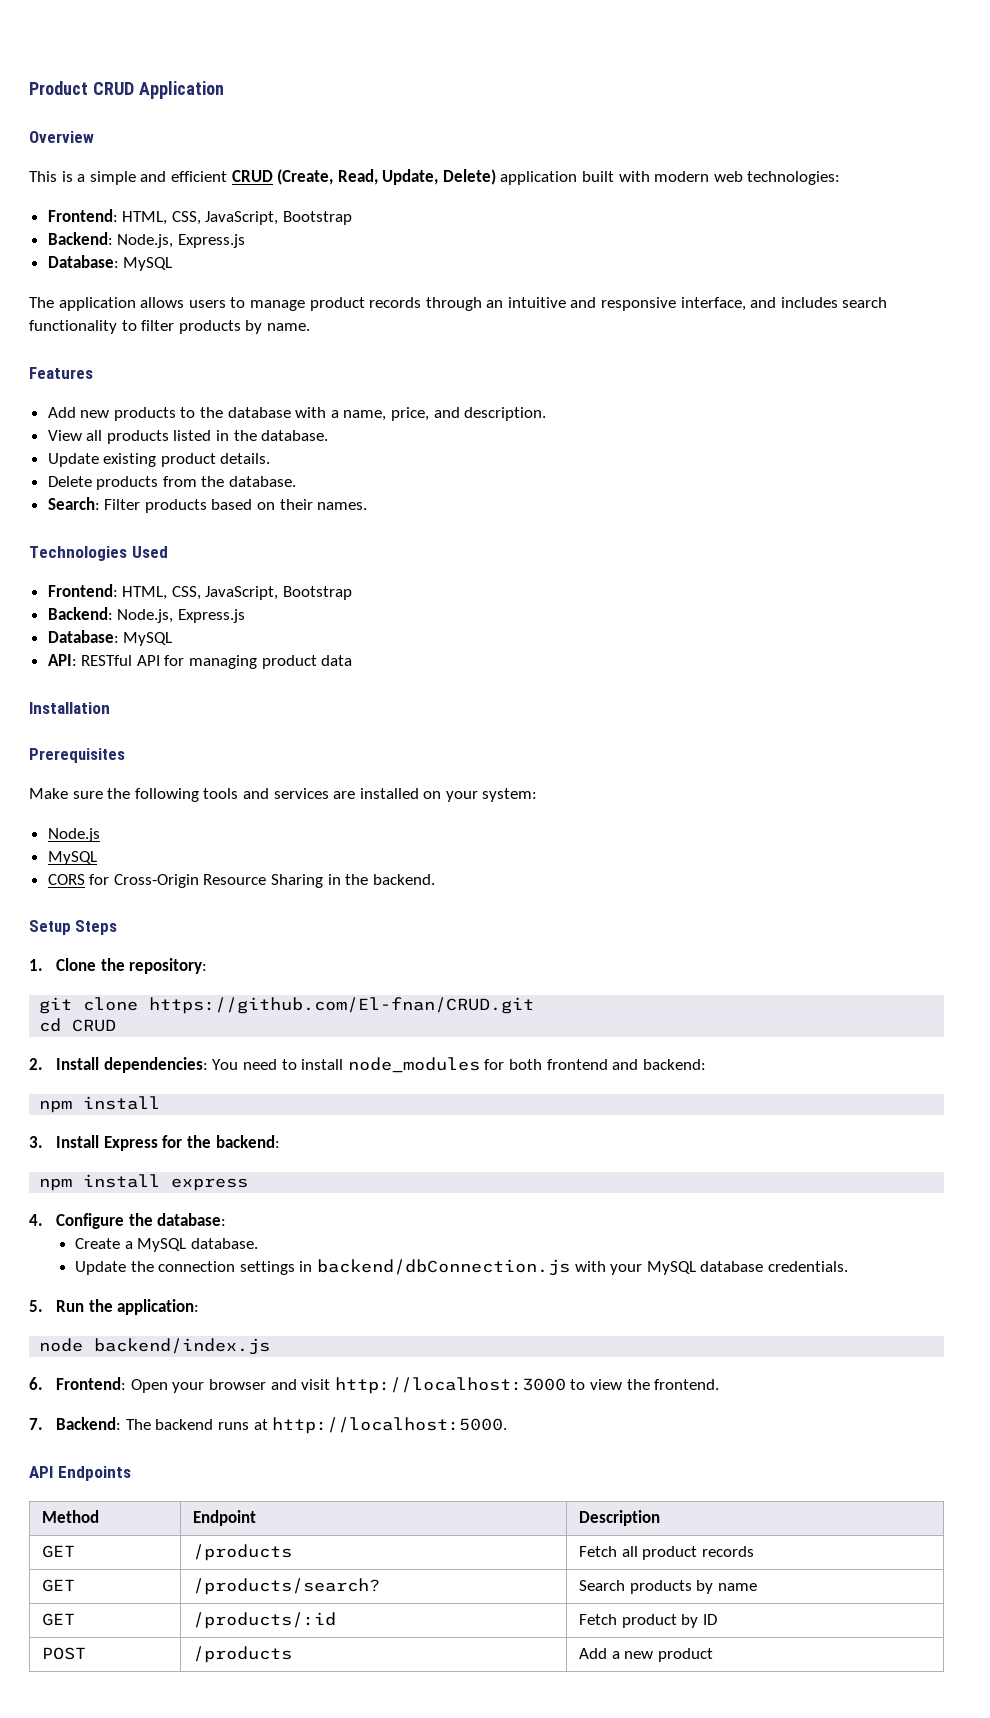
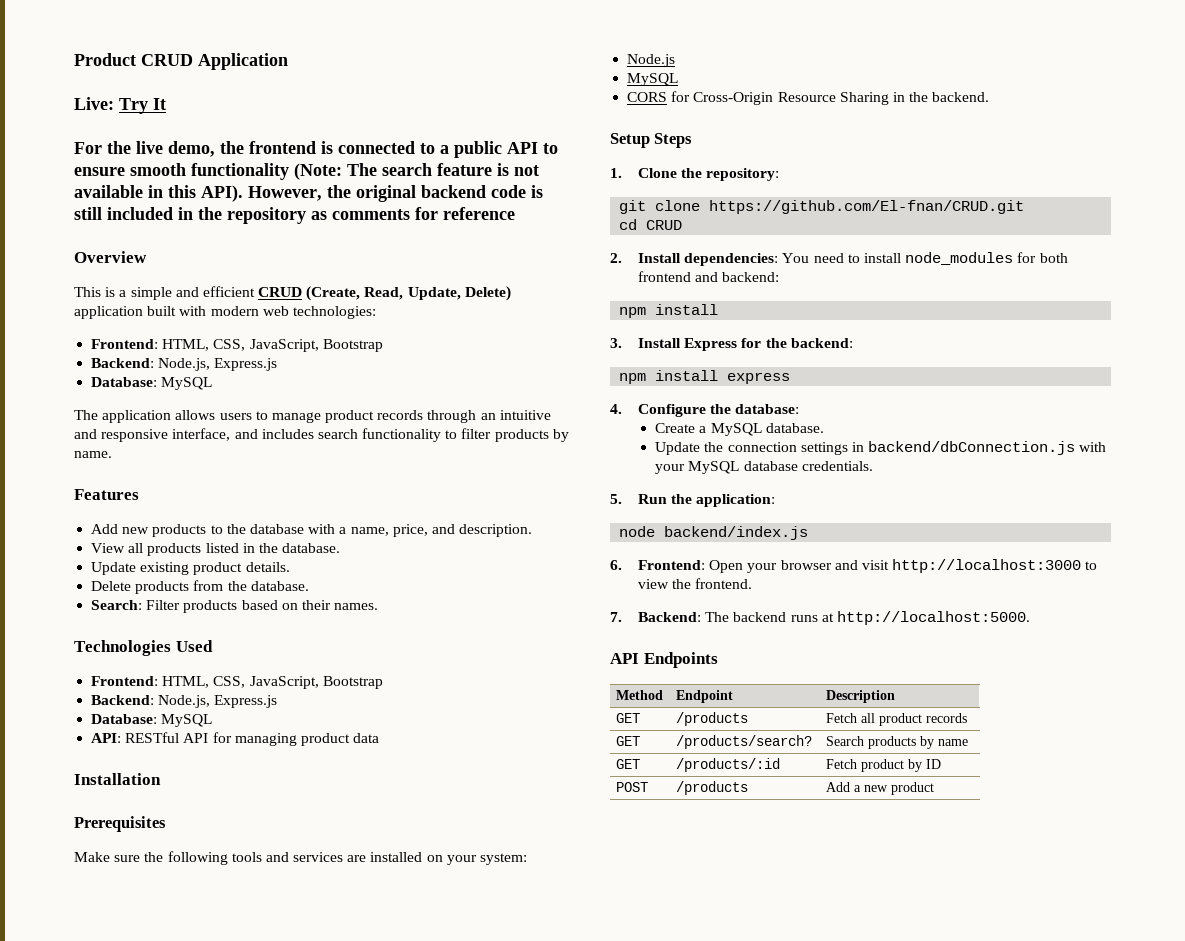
(224, 90) none -> [74,97,166,114] [74,141,558,158] [74,163,539,180] [74,185,543,202] [74,207,515,224] // Live: Try It // For the live demo, the frontend is connected to a public API to ensure smooth functionality (Note: The search feature is not available in this API). However, the original backend code is still included in the repository as comments for reference

